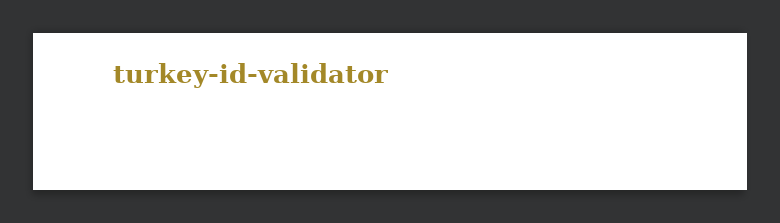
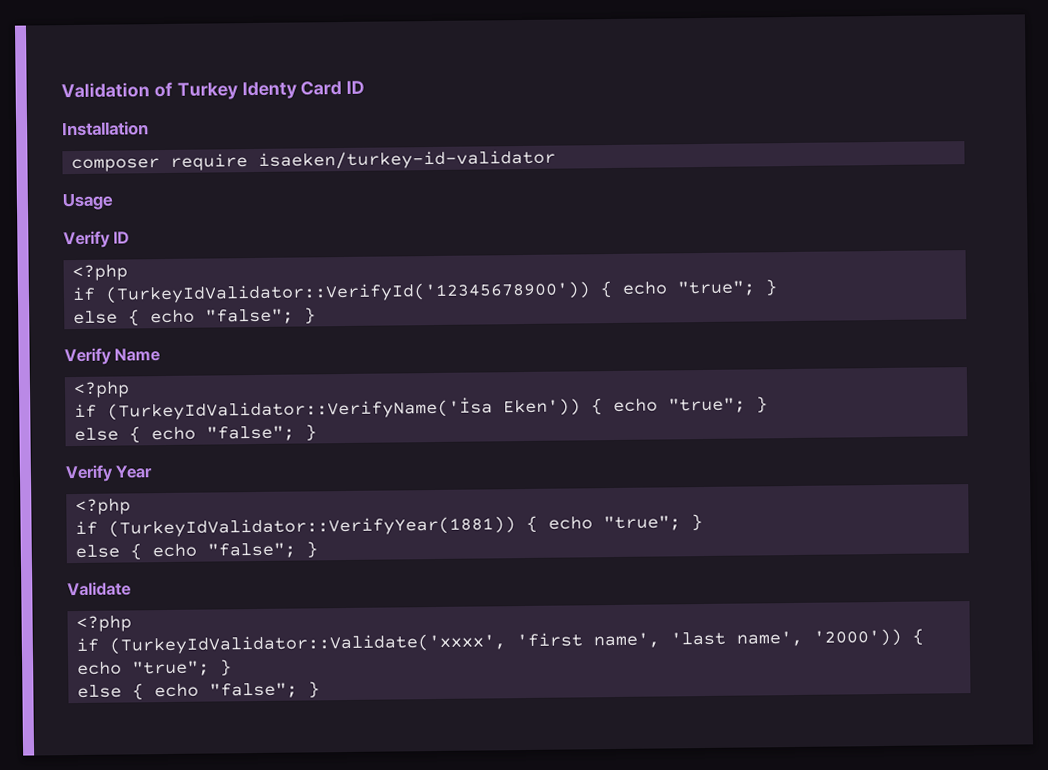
[113,63,388,88] turkey-id-validator -> [61,80,366,100] [62,121,149,137] [71,149,557,173] [62,192,114,211] [63,230,131,249] [72,264,129,282] [72,279,779,304] [73,307,317,327] [64,347,161,366] [73,381,131,399] [74,396,769,421] [74,424,318,444] [65,464,154,483] [75,498,132,516] [75,514,704,538] [75,541,319,561] [67,581,131,597] [76,615,133,633] [76,628,925,655] [77,659,233,677] [77,681,321,701] Validation of Turkey Identy Card ID // Installation // composer require isaeken/turkey-id-validator // Usage // Verify ID // <?php // if (TurkeyIdValidator::VerifyId('12345678900')) { echo "true"; } // else { echo "false"; } // Verify Name // <?php // if (TurkeyIdValidator::VerifyName('İsa Eken')) { echo "true"; } // else { echo "false"; } // Verify Year // <?php // if (TurkeyIdValidator::VerifyYear(1881)) { echo "true"; } // else { echo "false"; } // Validate // <?php // if (TurkeyIdValidator::Validate('xxxx', 'first name', 'last name', '2000')) { echo "true"; } // else { echo "false"; }

